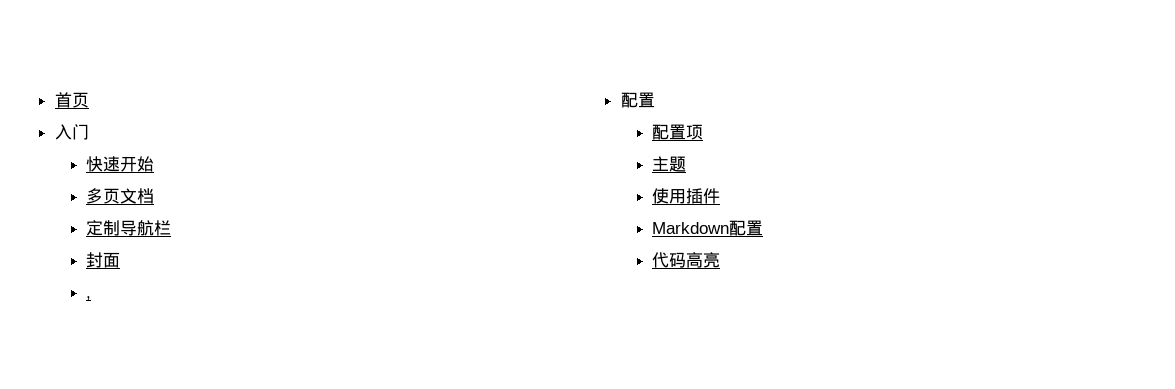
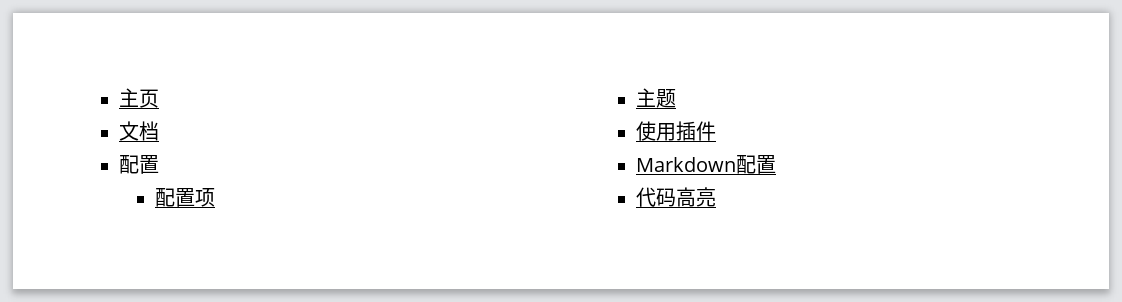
[54,92,72,108] 首 -> [119,88,139,107] 主
[54,124,89,140] [85,156,154,172] [85,188,154,204] [85,220,171,236] [85,252,120,268] [85,296,91,300] 入门 // 快速开始 // 多页文档 // 定制导航栏 // 封面 // , -> [119,121,159,141] 文档

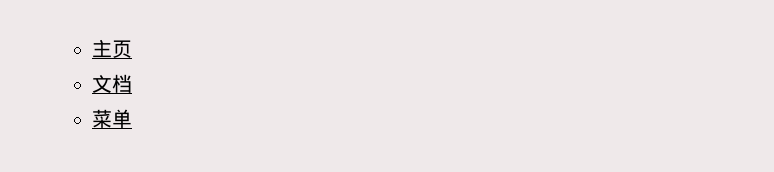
[119,155,159,174] [154,188,215,207] [635,88,676,108] [635,121,716,141] [635,155,776,174] [635,187,716,207] 配置 // 配置项 // 主题 // 使用插件 // Markdown配置 // 代码高亮 -> [92,109,132,128] 菜单

